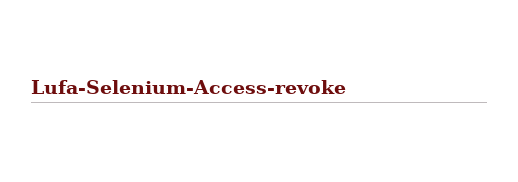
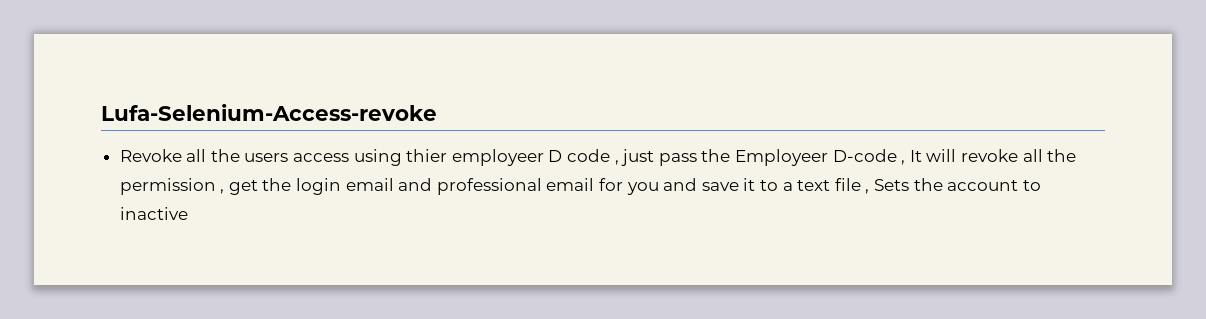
(346, 87) none -> [119,149,1077,166] [119,178,1041,195] [119,207,188,220] // Revoke all the users access using thier employeer D code , just pass the Employeer D-code , It will revoke all the permission , get the login email and professional email for you and save it to a text file , Sets the account to inactive

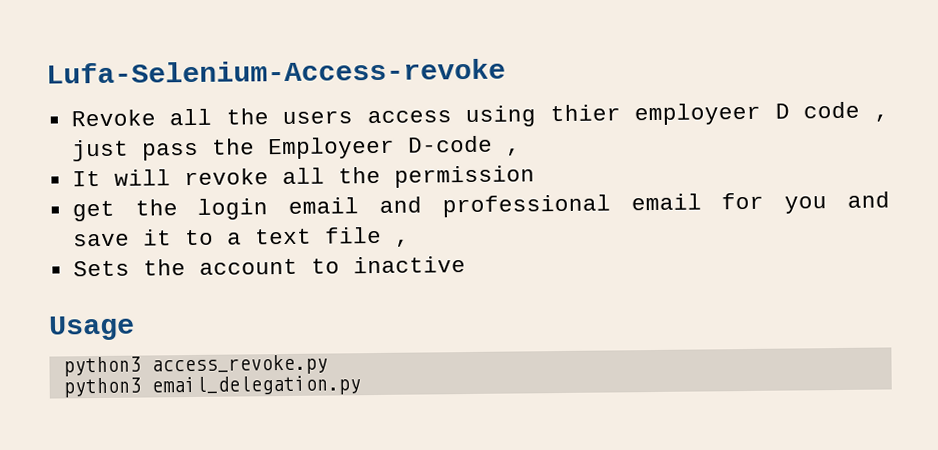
(906, 162) none -> (521, 152) //
[220,189,225,194] , -> (535, 176) //
(870, 191) none -> (410, 243) //
(188, 213) none -> [48,315,135,341] [62,354,328,377] [62,375,361,398] // Usage // python3 access_revoke.py // python3 email_delegation.py

